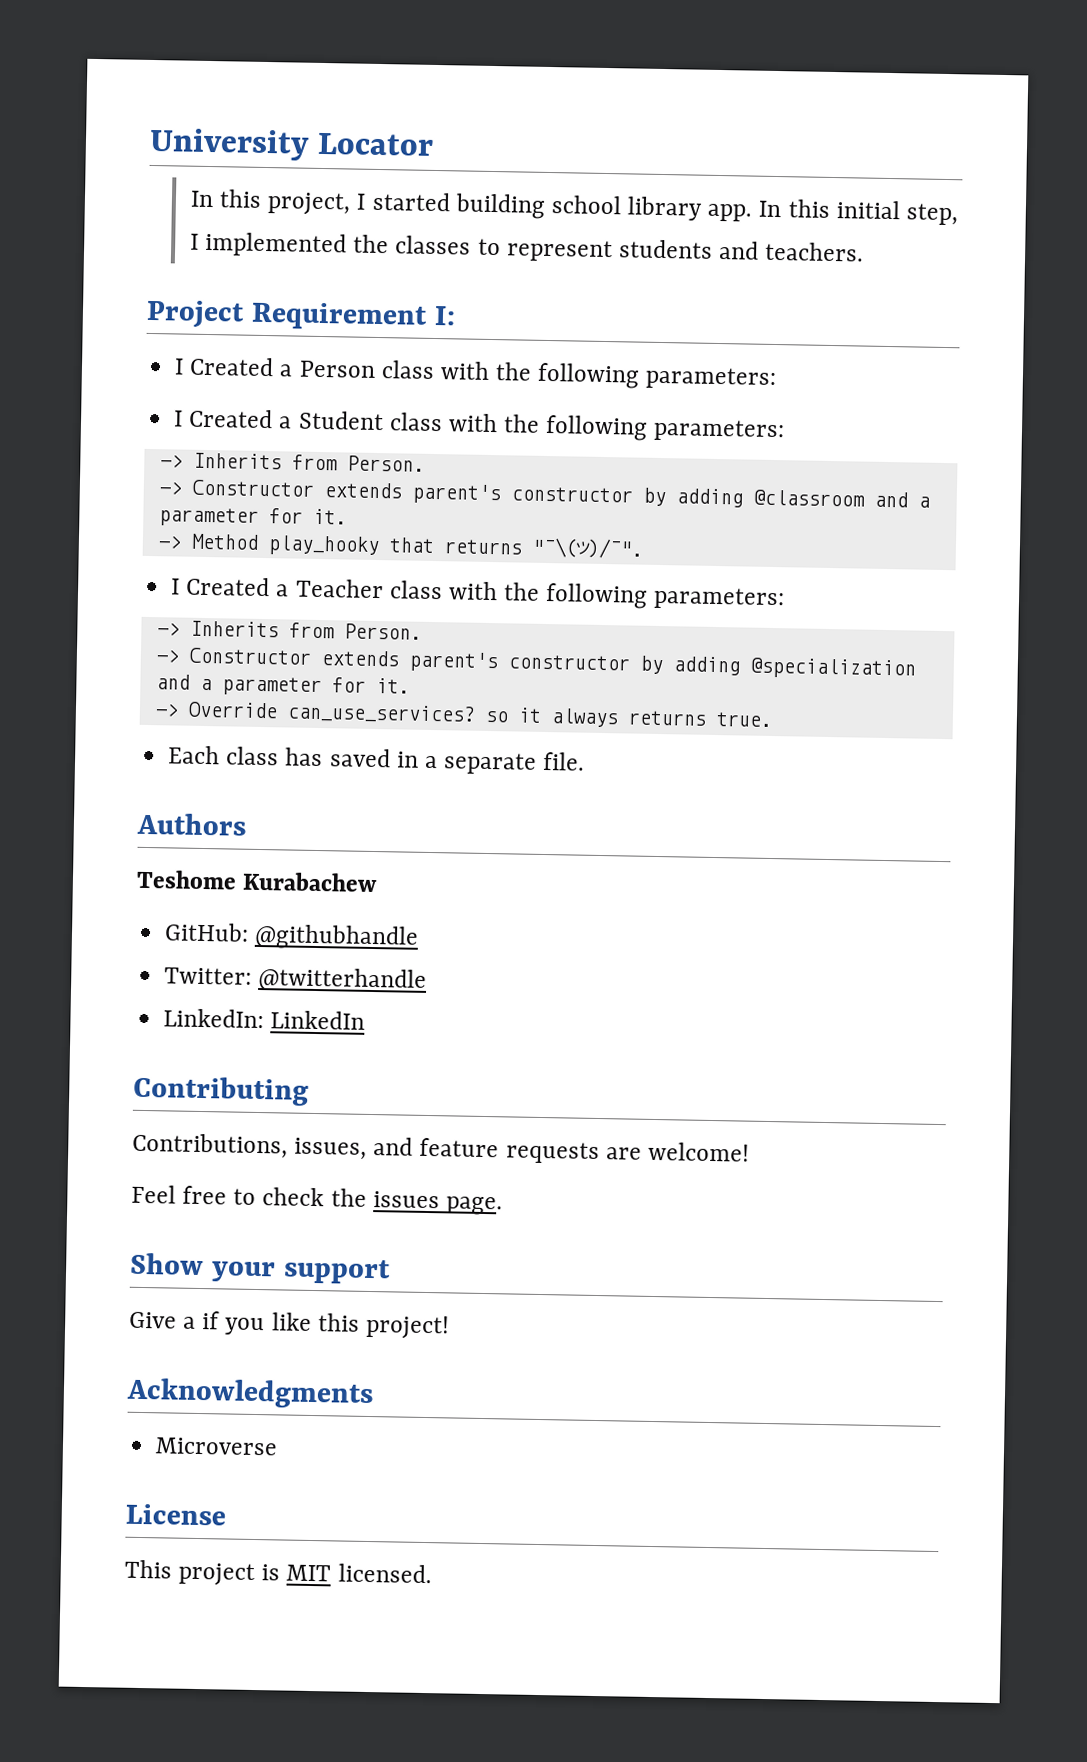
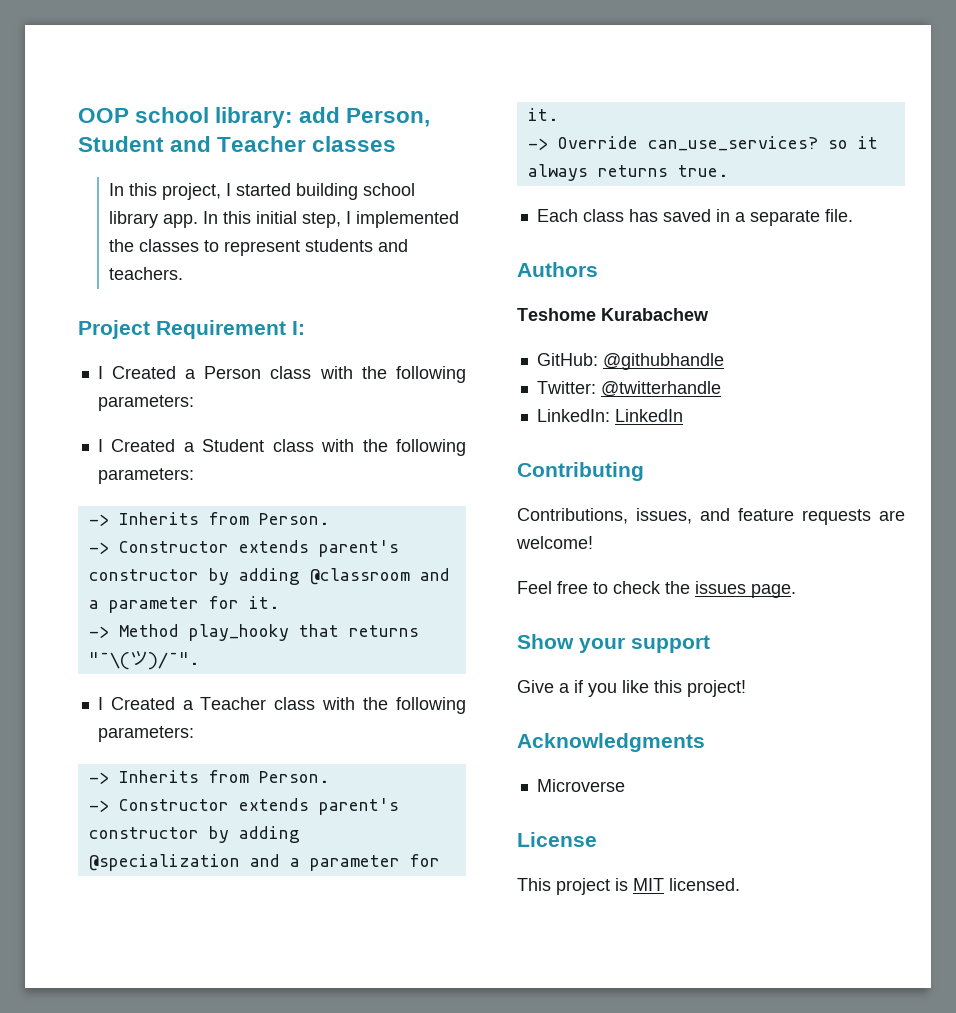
[149,127,434,161] University Locator -> [78,107,431,128] [78,136,397,152] OOP school library: add Person, Student and Teacher classes

